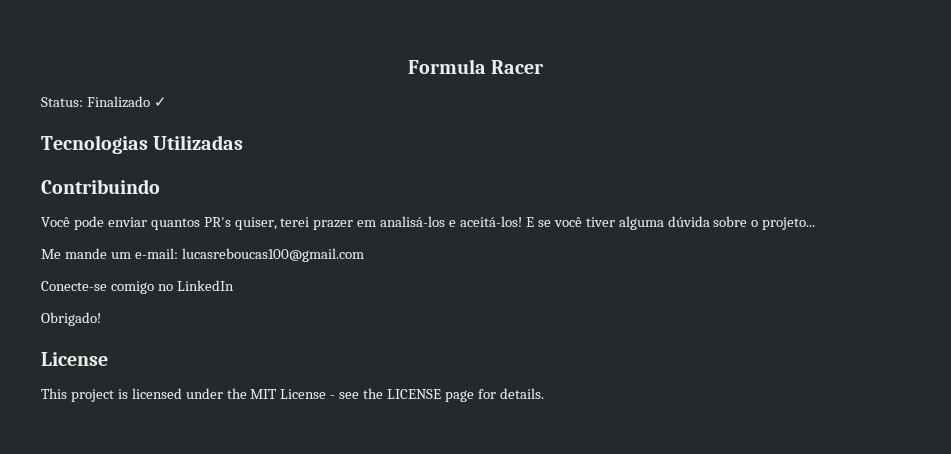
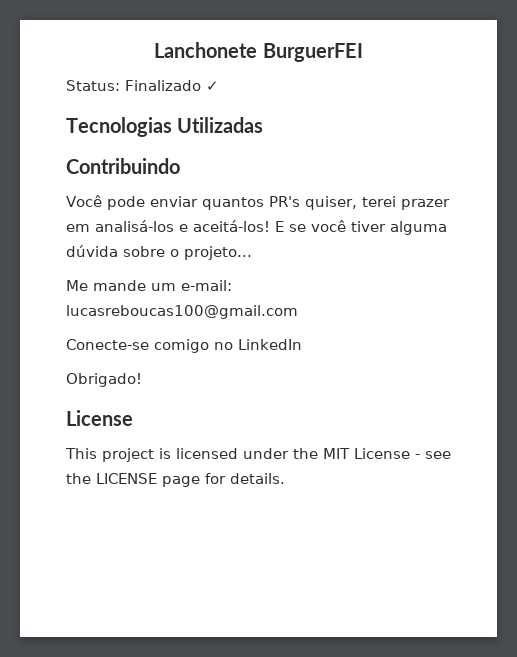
[407,59,545,74] Formula Racer -> [154,42,363,62] Lanchonete BurguerFEI

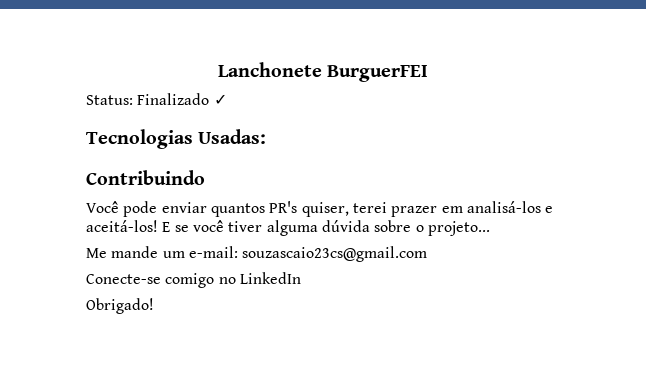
[177,117,264,133] Utilizadas -> [198,129,267,144] Usadas:
[66,305,298,319] lucasreboucas100@gmail.com -> [242,246,428,262] souzascaio23cs@gmail.com
[66,410,133,426] [65,448,451,462] [66,473,285,487] // License // This project is licensed under the MIT License - see the LICENSE page for details. -> (154, 306) none

